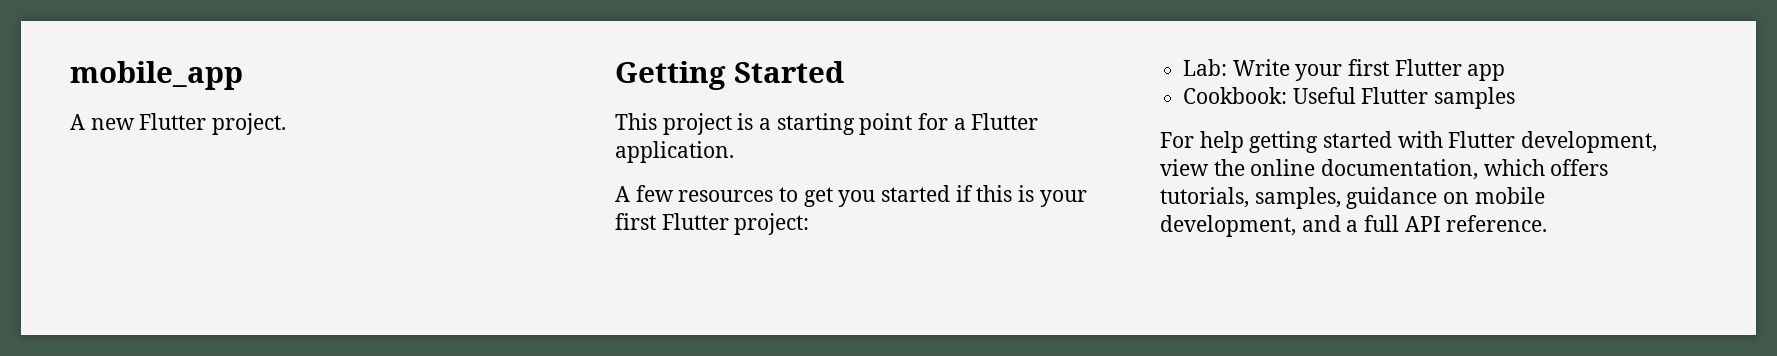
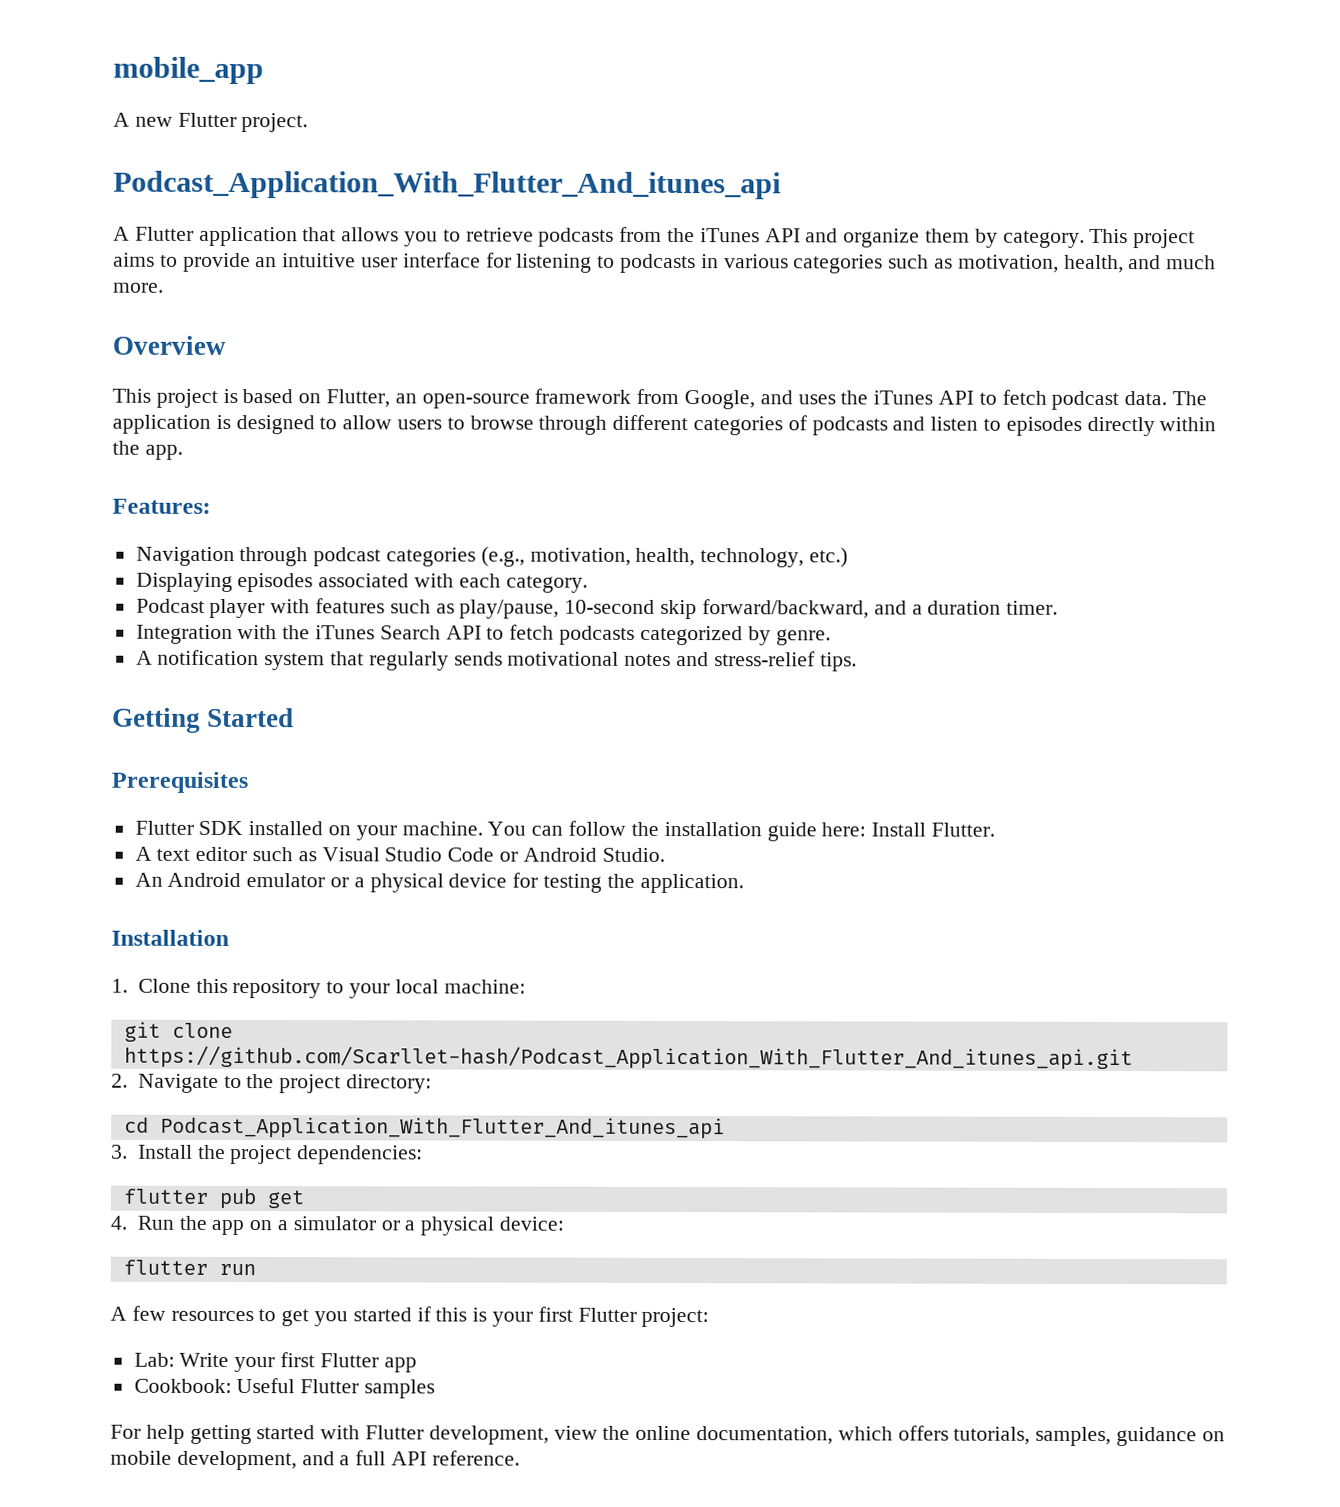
[615,61,844,90] [615,113,1039,135] [615,141,734,163] Getting Started // This project is a starting point for a Flutter application. -> [113,170,781,200] [113,226,1196,249] [113,252,1217,274] [113,282,164,293] [112,335,226,355] [112,388,1208,411] [112,414,1217,437] [112,440,183,460] [112,498,211,514] [135,546,849,568] [135,572,588,593] [135,598,1059,620] [135,624,831,646] [135,649,857,672] [112,707,295,733] [111,771,248,794] [134,820,995,842] [134,846,665,862] [134,872,744,894] [111,929,229,946] [111,978,526,999] [123,1021,233,1042] [123,1045,1133,1071] [111,1073,432,1094] [123,1116,725,1140] [111,1144,424,1165] [122,1187,305,1210] [110,1215,564,1236] [122,1259,256,1276] Podcast_Application_With_Flutter_And_itunes_api // A Flutter application that allows you to retrieve podcasts from the iTunes API and organize them by category. This project aims to provide an intuitive user interface for listening to podcasts in various categories such as motivation, health, and much more. // Overview // This project is based on Flutter, an open-source framework from Google, and uses the iTunes API to fetch podcast data. The application is designed to allow users to browse through different categories of podcasts and listen to episodes directly within the app. // Features: // Navigation through podcast categories (e.g., motivation, health, technology, etc.) // Displaying episodes associated with each category. // Podcast player with features such as play/pause, 10-second skip forward/backward, and a duration timer. // Integration with the iTunes Search API to fetch podcasts categorized by genre. // A notification system that regularly sends motivational notes and stress-relief tips. // Getting Started // Prerequisites // Flutter SDK installed on your machine. You can follow the installation guide here: Install Flutter. // A text editor such as Visual Studio Code or Android Studio. // An Android emulator or a physical device for testing the application. // Installation // 1. Clone this repository to your local machine: // git clone https://github.com/Scarllet-hash/Podcast_Application_With_Flutter_And_itunes_api.git // 2. Navigate to the project directory: // cd Podcast_Application_With_Flutter_And_itunes_api // 3. Install the project dependencies: // flutter pub get // 4. Run the app on a simulator or a physical device: // flutter run

